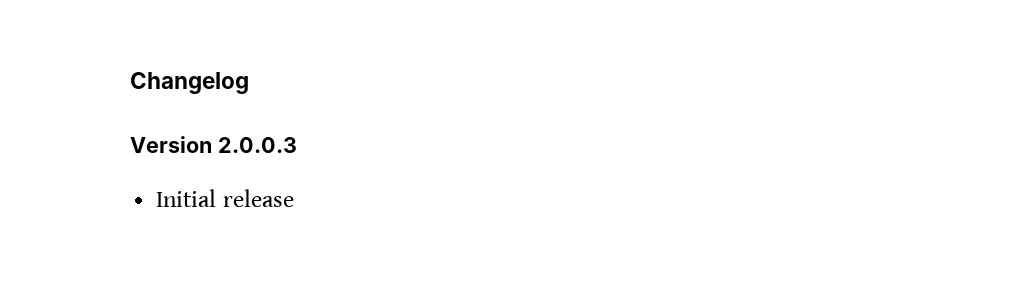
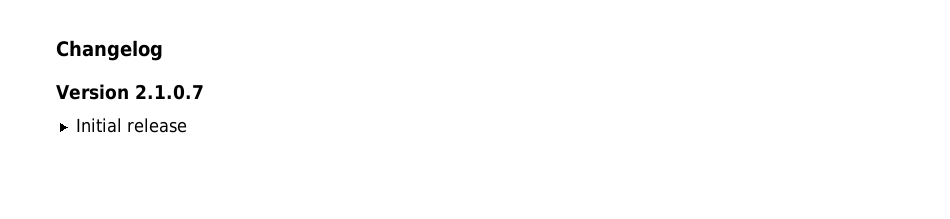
[217,137,297,153] 2.0.0.3 -> [134,84,204,100] 2.1.0.7

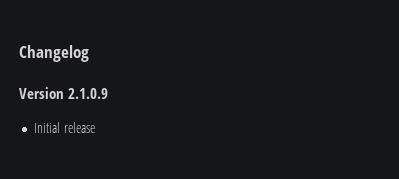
[134,84,204,100] 2.1.0.7 -> [68,88,109,99] 2.1.0.9

